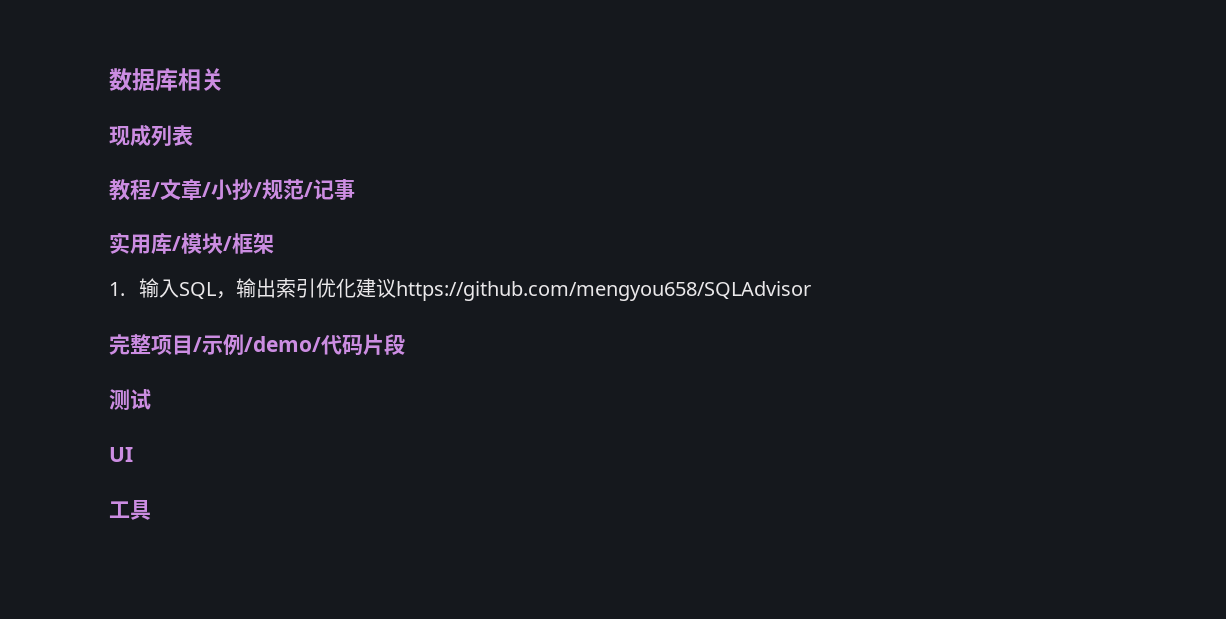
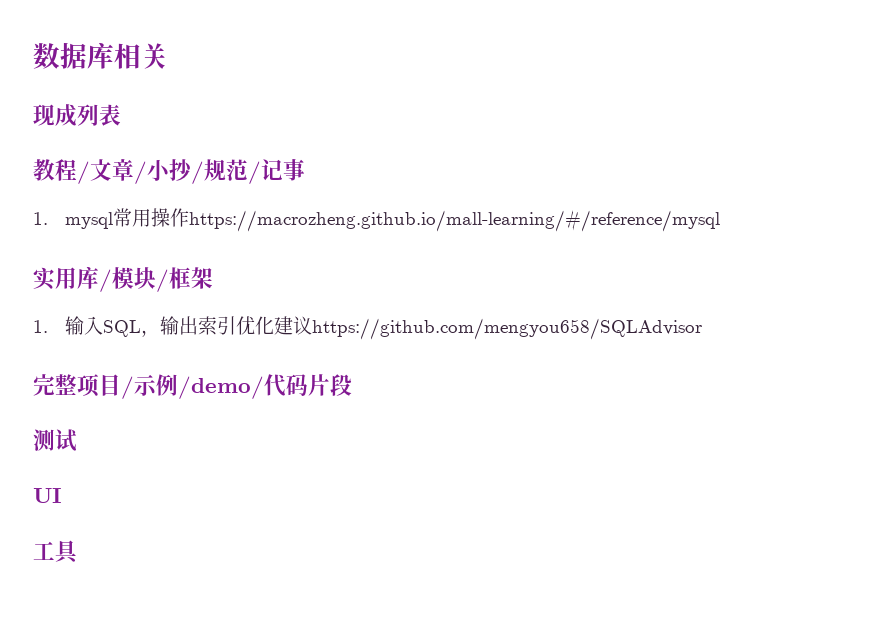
(355, 189) none -> [33,208,720,232] // 1. mysql常用操作https://macrozheng.github.io/mall-learning/#/reference/mysql

